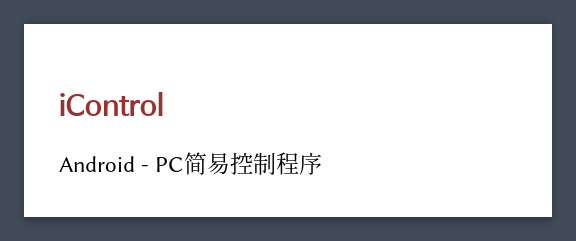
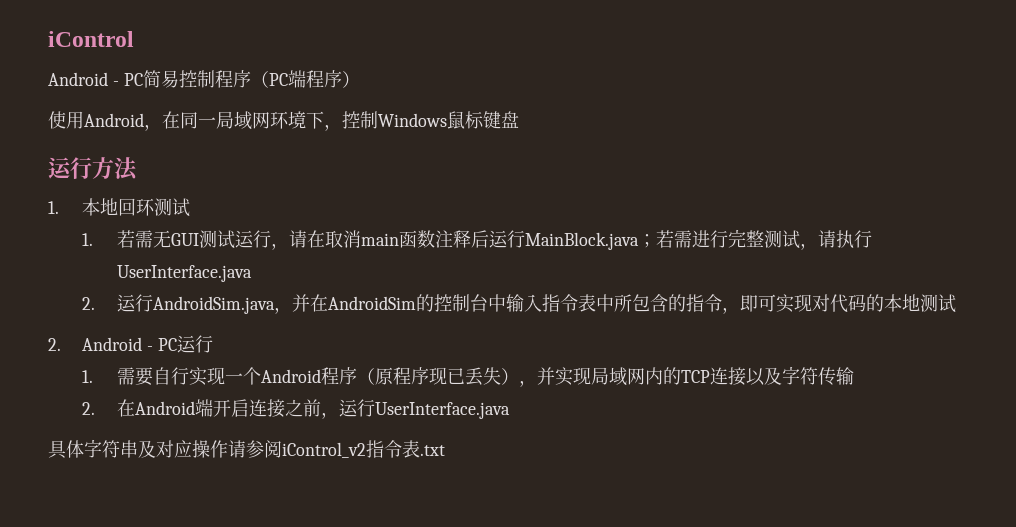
(323, 163) none -> [250,70,360,88] [48,111,519,131] [48,157,138,181] [48,198,191,217] [82,229,872,250] [116,265,252,282] [82,294,956,314] [48,335,214,353] [82,366,854,387] [82,399,510,419] [48,439,445,459] （PC端程序） // 使用Android，在同一局域网环境下，控制Windows鼠标键盘 // 运行方法 // 1.本地回环测试 // 1.若需无GUI测试运行，请在取消main函数注释后运行MainBlock.java；若需进行完整测试，请执行UserInterface.java // 2.运行AndroidSim.java，并在AndroidSim的控制台中输入指令表中所包含的指令，即可实现对代码的本地测试 // 2. Android - PC运行 // 1.需要自行实现一个Android程序（原程序现已丢失），并实现局域网内的TCP连接以及字符传输 // 2.在Android端开启连接之前，运行UserInterface.java // 具体字符串及对应操作请参阅iControl_v2指令表.txt

